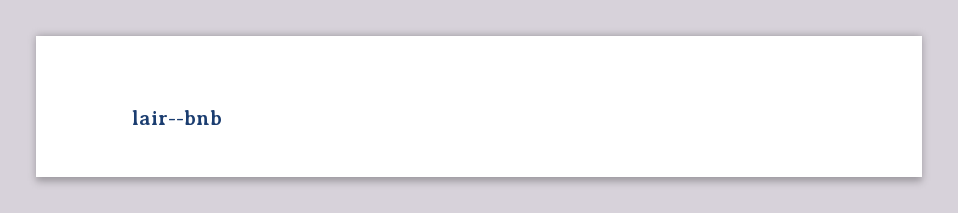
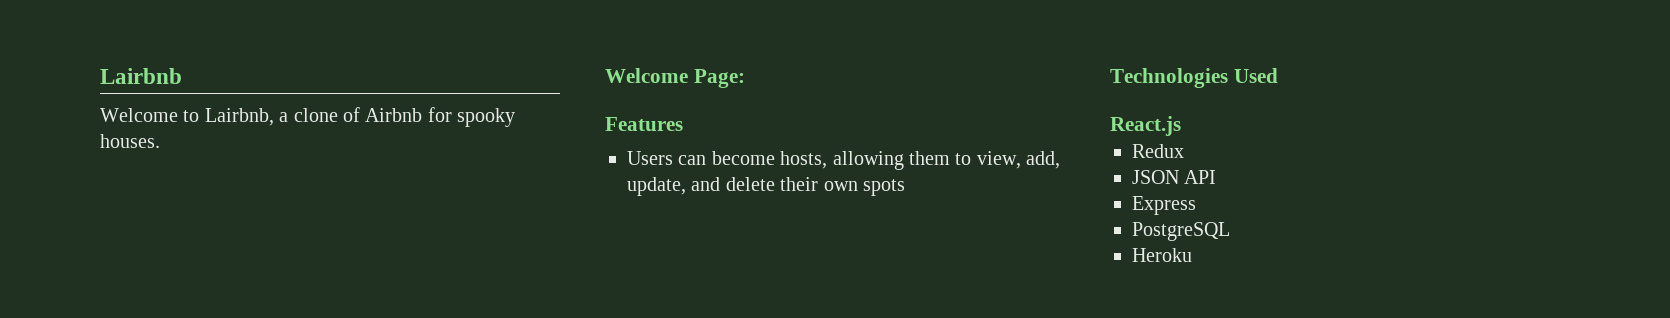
[132,110,222,125] lair--bnb -> [100,68,182,84] [100,107,516,127] [100,134,160,148] [605,68,745,88] [605,117,683,131] [627,151,1061,170] [627,177,905,196] [1110,68,1278,88] [1110,116,1181,136] [1132,144,1184,158] [1132,170,1217,184] [1132,196,1196,215] [1132,222,1230,241] [1132,248,1192,262] Lairbnb // Welcome to Lairbnb, a clone of Airbnb for spooky houses. // Welcome Page: // Features // Users can become hosts, allowing them to view, add, update, and delete their own spots // Technologies Used // React.js // Redux // JSON API // Express // PostgreSQL // Heroku

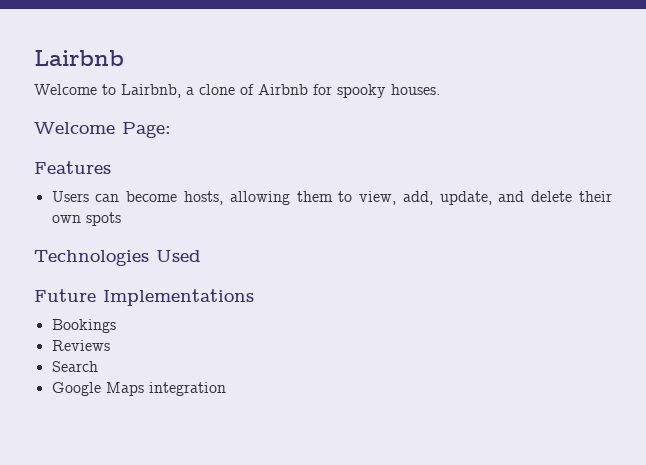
[1110,116,1181,136] [1132,144,1184,158] [1132,170,1217,184] [1132,196,1196,215] [1132,222,1230,241] [1132,248,1192,262] React.js // Redux // JSON API // Express // PostgreSQL // Heroku -> [34,289,254,306] [51,319,116,333] [51,340,110,351] [51,361,98,372] [51,382,226,396] Future Implementations // Bookings // Reviews // Search // Google Maps integration

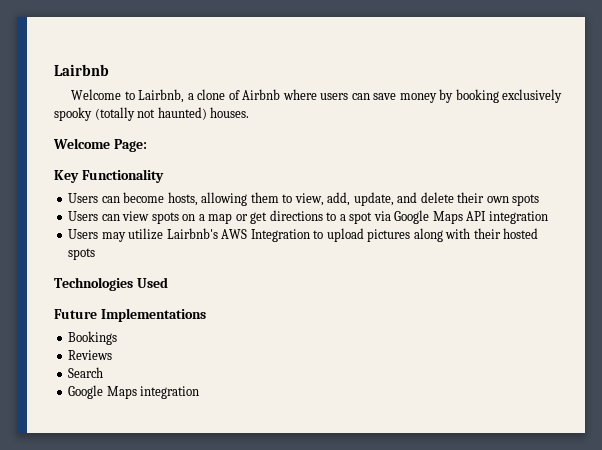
[313,84,386,98] for spooky -> [282,89,563,103] [54,107,207,121] where users can save money by booking exclusively spooky (totally not haunted)
[34,161,111,174] Features -> [54,169,164,183] Key Functionality
(121, 219) none -> [68,210,548,224] [68,228,539,242] [68,248,96,260] // Users can view spots on a map or get directions to a spot via Google Maps API integration // Users may utilize Lairbnb's AWS Integration to upload pictures along with their hosted spots

